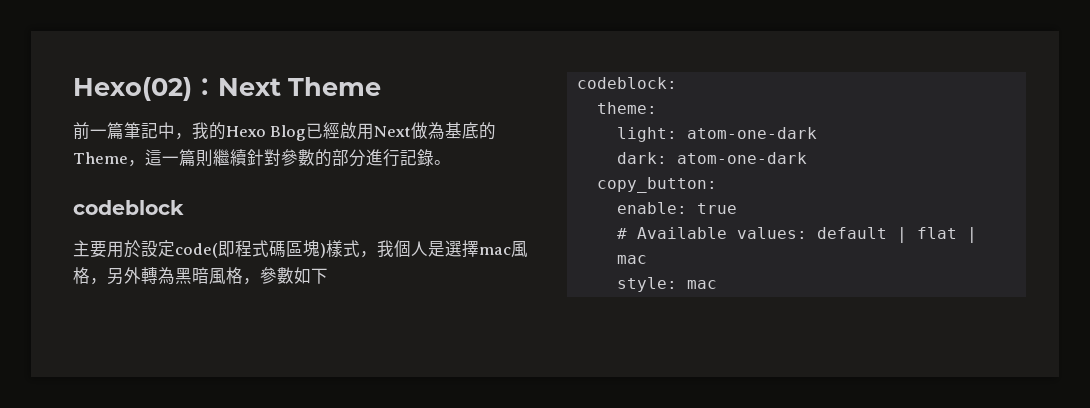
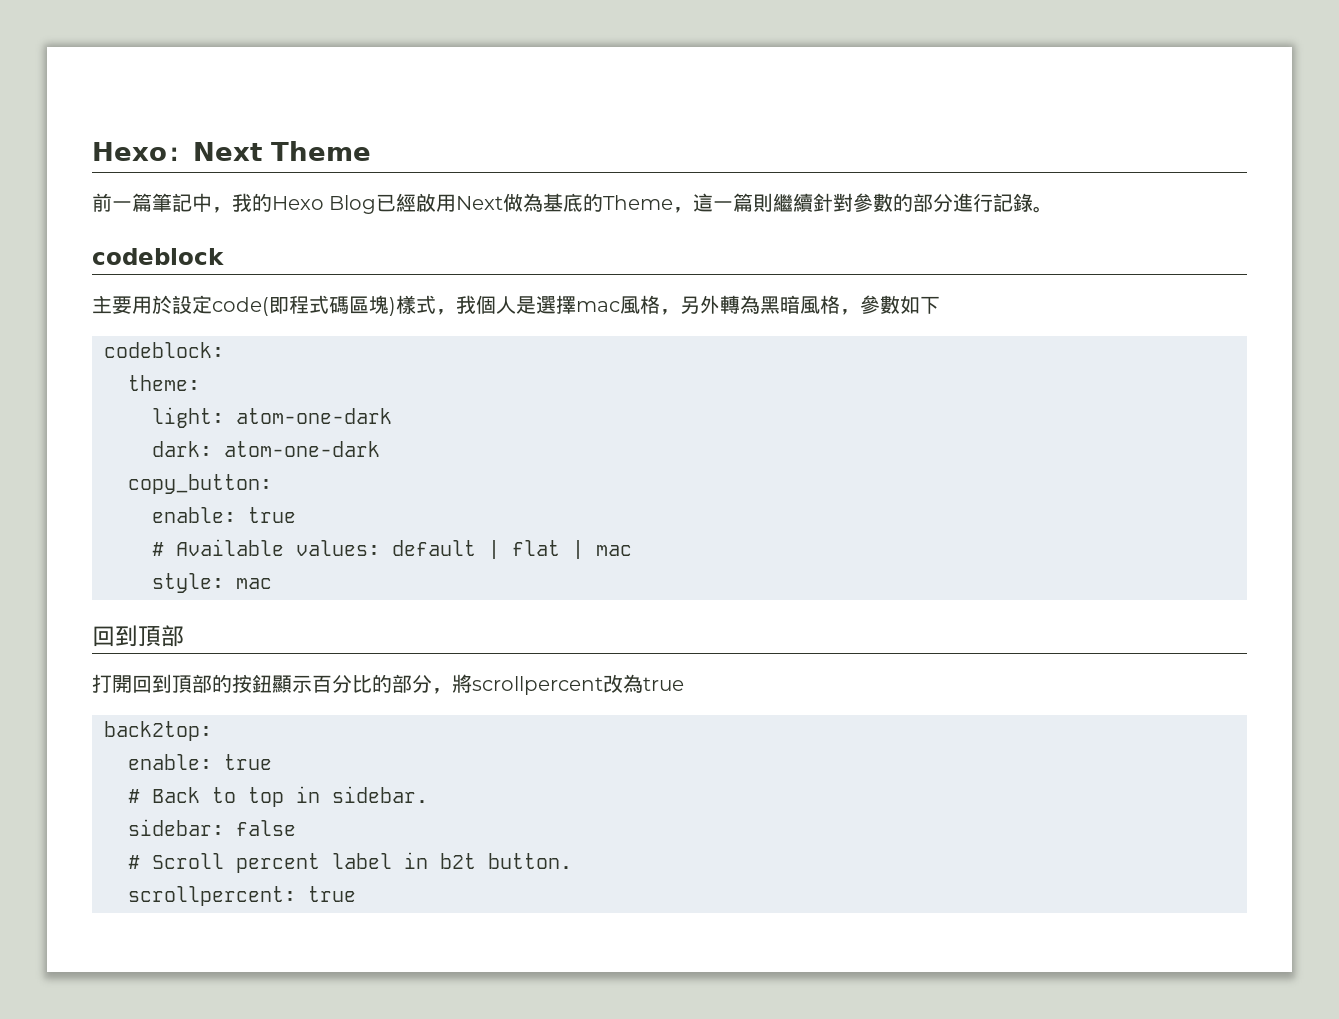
[73,77,192,101] Hexo(02) -> [92,142,167,161] Hexo
(717, 284) none -> [92,625,184,647] [92,674,684,695] [104,721,212,741] [128,754,272,770] [128,786,428,807] [128,819,296,836] [128,852,572,873] [128,886,356,906] // 回到頂部 // 打開回到頂部的按鈕顯示百分比的部分，將scrollpercent改為true // back2top: // enable: true // # Back to top in sidebar. // sidebar: false // # Scroll percent label in b2t button. // scrollpercent: true

